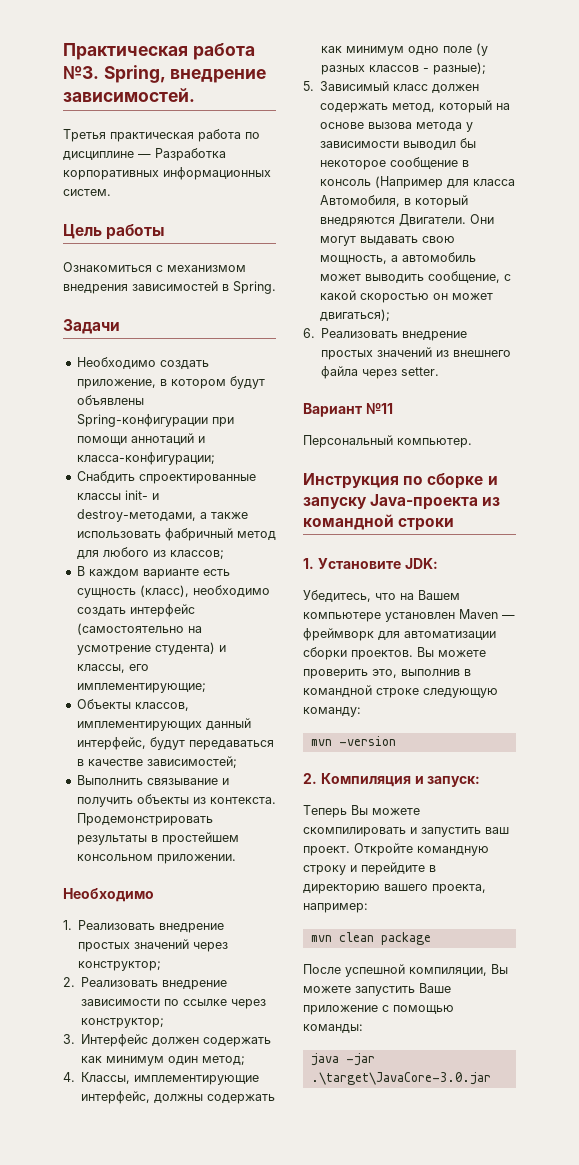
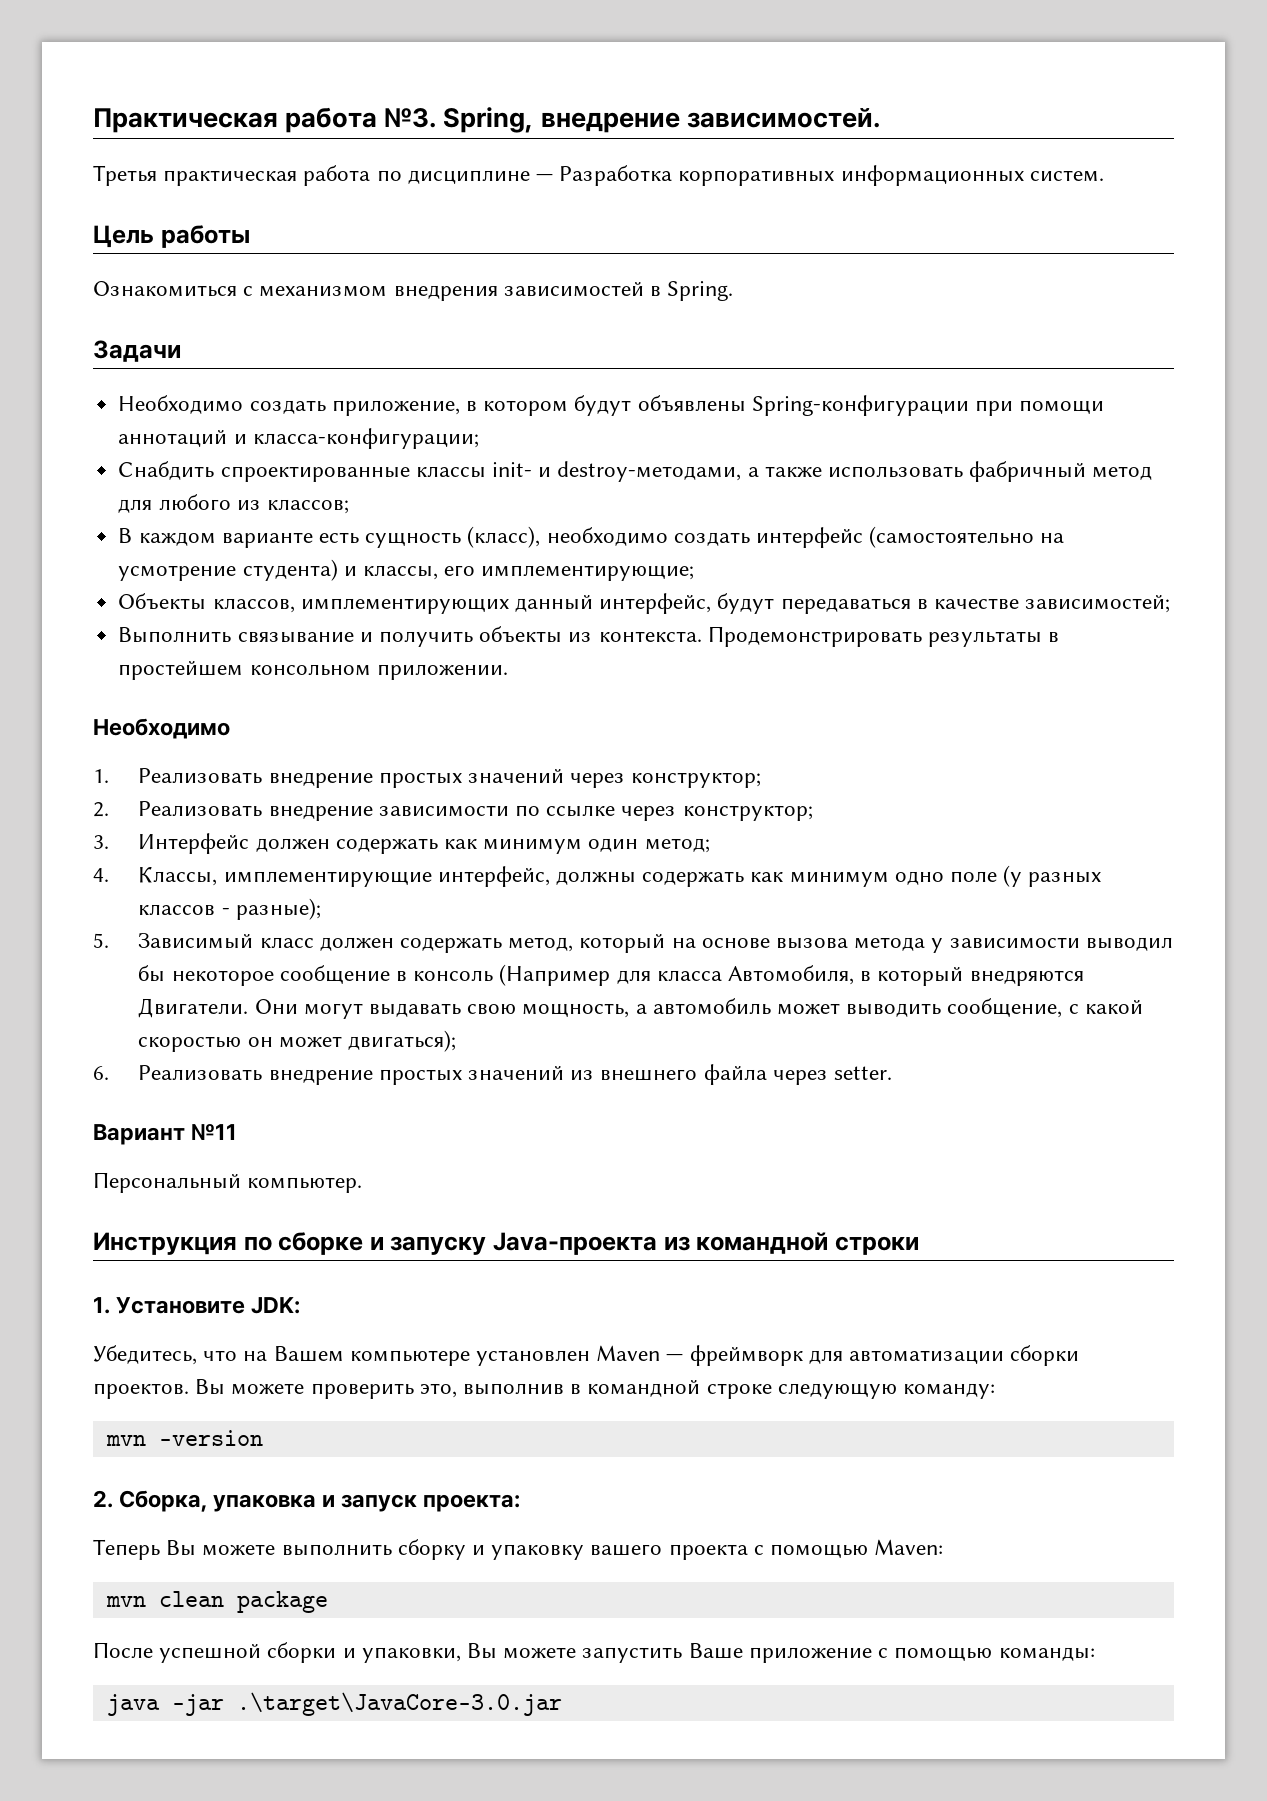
[320,773,481,787] [303,805,420,818] [303,827,509,837] [303,843,489,856] [303,862,436,875] [303,884,486,894] [303,903,368,913] Компиляция и запуск: // Теперь Вы можете скомпилировать и запустить ваш проект. Откройте командную строку и перейдите в директорию вашего проекта, например: -> [119,1490,521,1512] [93,1539,944,1560] Сборка, упаковка и запуск проекта: // Теперь Вы можете выполнить сборку и упаковку вашего проекта с помощью Maven:
[409,967,487,976] компиляции, -> [267,1642,461,1663] сборки и упаковки,

